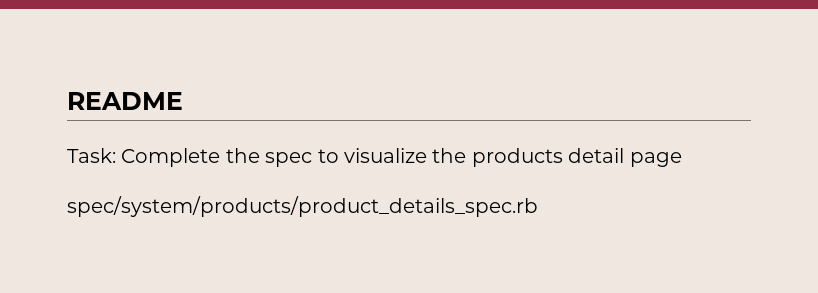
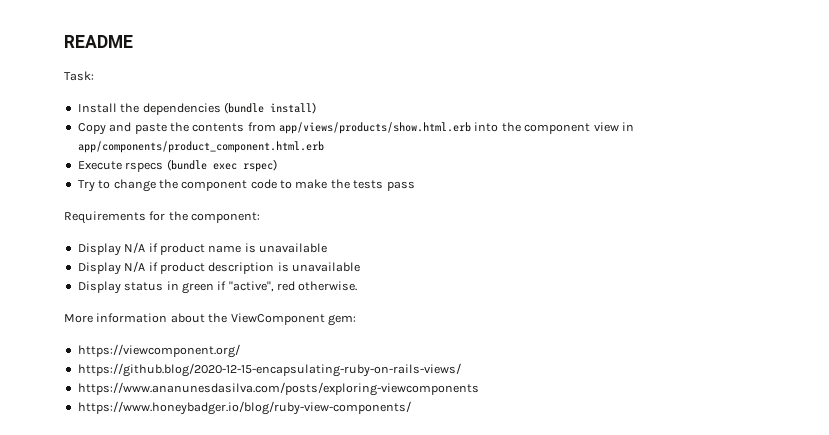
[121,148,682,167] [67,196,538,217] Complete the spec to visualize the products detail page // spec/system/products/product_details_spec.rb -> [77,102,316,115] [77,122,634,135] [77,141,324,153] [77,159,277,172] [77,179,415,192] [64,211,261,224] [77,242,327,256] [77,261,360,275] [77,281,358,294] [64,313,356,326] [77,344,240,358] [77,363,461,377] [77,382,479,396] [77,401,411,415] // Install the dependencies (bundle install) // Copy and paste the contents from app/views/products/show.html.erb into the component view in app/components/product_component.html.erb // Execute rspecs (bundle exec rspec) // Try to change the component code to make the tests pass // Requirements for the component: // Display N/A if product name is unavailable // Display N/A if product description is unavailable // Display status in green if "active", red otherwise. // More information about the ViewComponent gem: // https://viewcomponent.org/ // https://github.blog/2020-12-15-encapsulating-ruby-on-rails-views/ // https://www.ananunesdasilva.com/posts/exploring-viewcomponents // https://www.honeybadger.io/blog/ruby-view-components/

